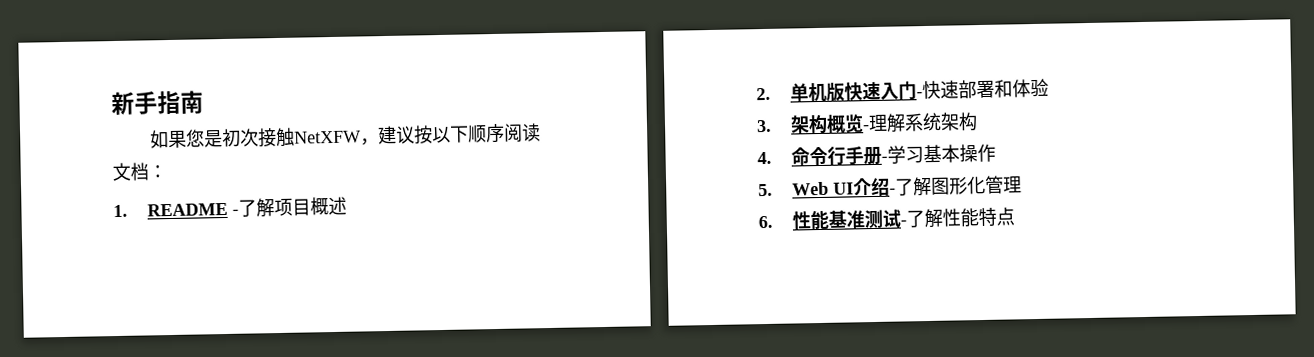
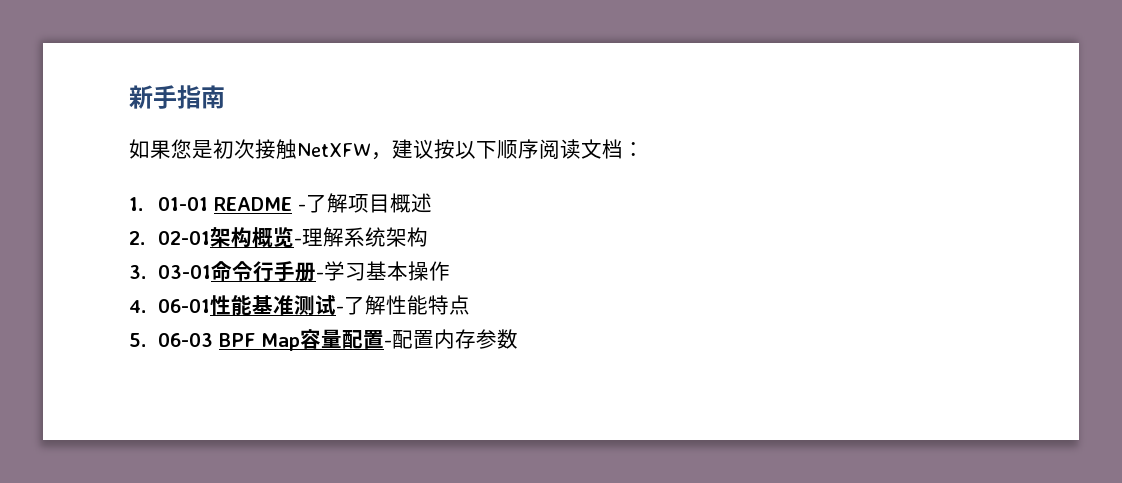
(128, 211) none -> [157,197,208,211] 01-01
[789,78,1049,103] [756,119,772,133] 单机版快速入门-快速部署和体验 // 3. -> [157,231,210,245] 02-01
[757,151,772,165] 4. -> [129,265,211,279] 3. 03-01
[758,175,1022,197] [758,215,773,229] 5. Web UI介绍-了解图形化管理 // 6. -> [129,299,210,313] 4. 06-01
(1015, 216) none -> [129,329,518,351] // 5. 06-03 BPF Map容量配置-配置内存参数

